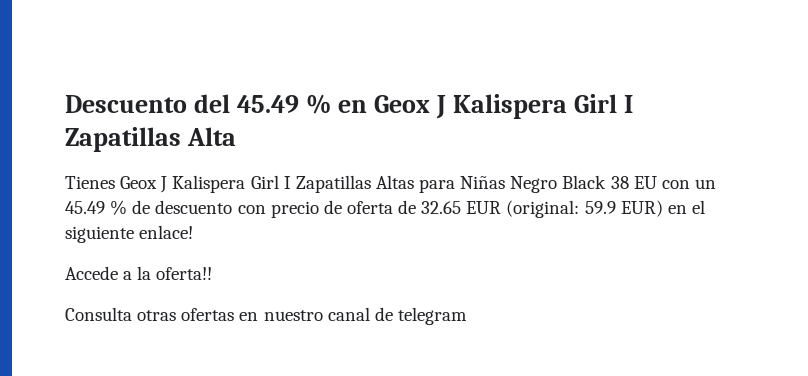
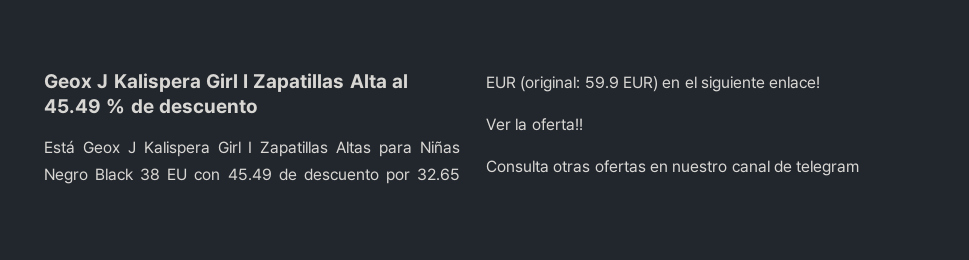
[65,94,368,114] Descuento del 45.49 % en -> (44, 81) none
[65,176,115,189] // Tienes -> [391,74,408,89] [44,98,258,114] [44,140,75,154] al 45.49 % de descuento // Está
[694,179,716,189] [65,200,417,218] un 45.49 % de descuento con precio de oferta de -> [227,168,410,184] 45.49 de descuento por
[65,266,133,280] Accede a -> [486,118,511,131] Ver

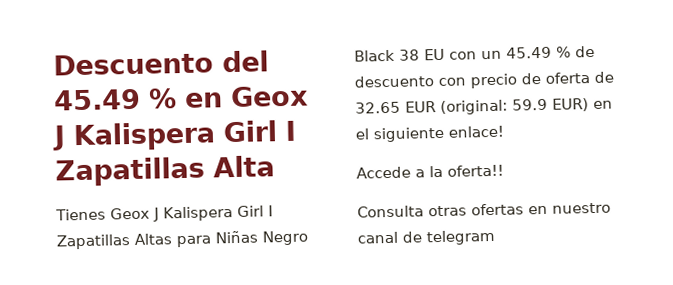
(44, 81) none -> [53,50,269,76] [53,88,223,111] Descuento del 45.49 % en
[391,74,408,89] [44,98,258,114] [44,140,75,154] al 45.49 % de descuento // Está -> [55,208,106,221] // Tienes
[227,168,410,184] 45.49 de descuento por -> [481,45,595,60] [354,71,614,89] un 45.49 % de descuento con precio de oferta de
[486,118,511,131] Ver -> [356,166,425,179] Accede a

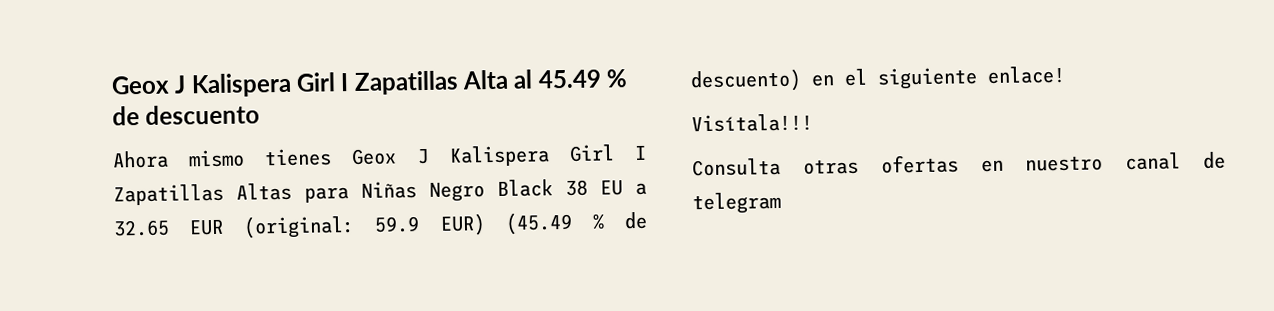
[53,50,269,76] [53,88,223,111] Descuento del 45.49 % en -> (111, 85) none
[55,208,106,221] // Tienes -> [513,69,629,89] [112,104,261,126] [112,148,333,169] al 45.49 % de descuento // Ahora mismo tienes
[449,45,595,60] [354,71,614,89] con un 45.49 % de descuento con precio de oferta de -> [635,182,647,196] a
(589, 105) none -> [504,211,649,235] [690,68,802,93] (45.49 % de descuento)
[356,164,504,179] Accede a la oferta!! -> [691,113,813,133] Visítala!!!

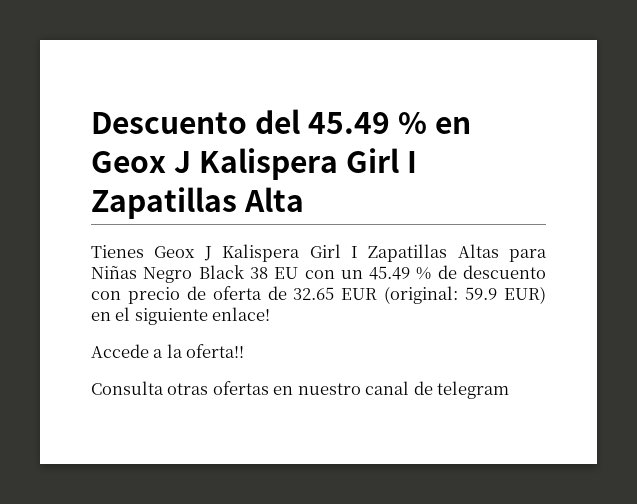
(111, 85) none -> [91,109,472,134] Descuento del 45.49 % en
[513,69,629,89] [112,104,261,126] [112,148,333,169] al 45.49 % de descuento // Ahora mismo tienes -> [91,245,144,258] // Tienes
[635,182,647,196] a -> [304,265,547,280] [91,286,287,304] con un 45.49 % de descuento con precio de oferta de
[504,211,649,235] [690,68,802,93] (45.49 % de descuento) -> (546, 295) none
[691,113,813,133] Visítala!!! -> [91,344,245,358] Accede a la oferta!!

